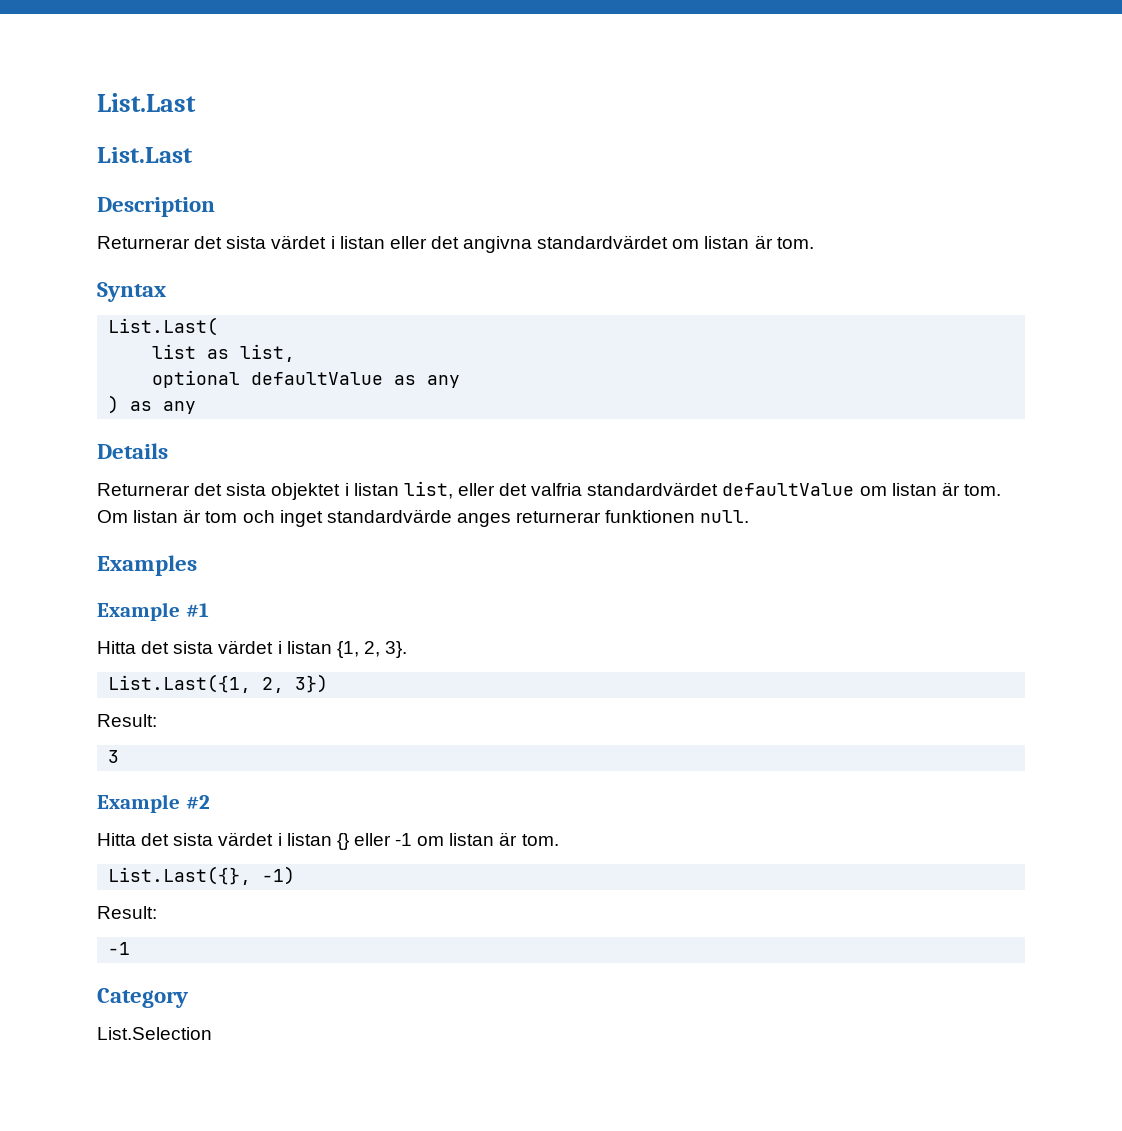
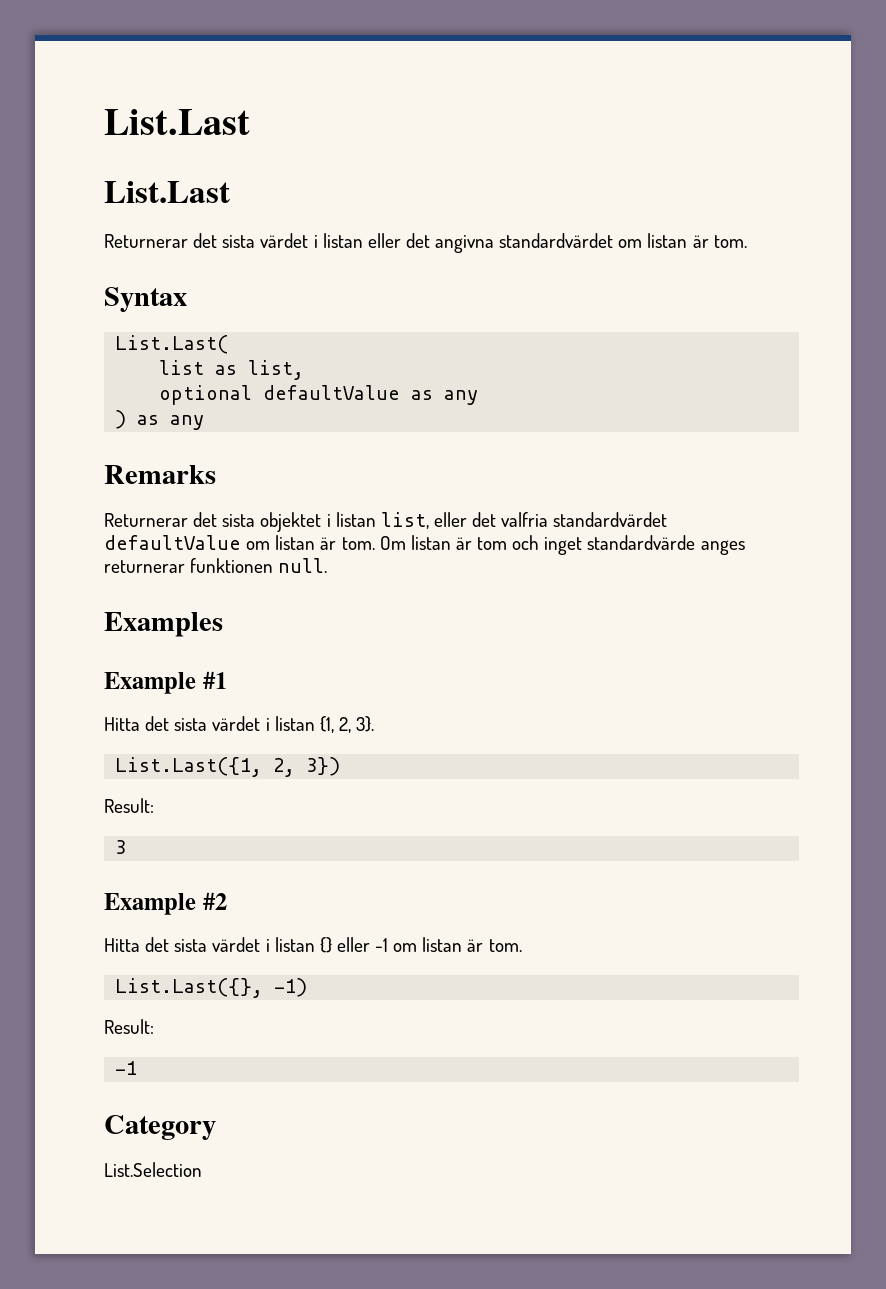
[97,197,215,217] // Description -> (230, 192) none
[97,443,168,459] Details -> [104,465,216,484] Remarks

